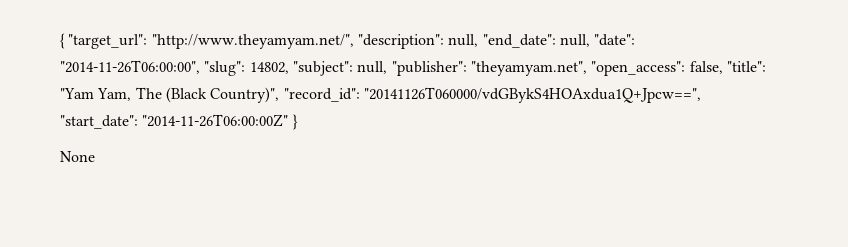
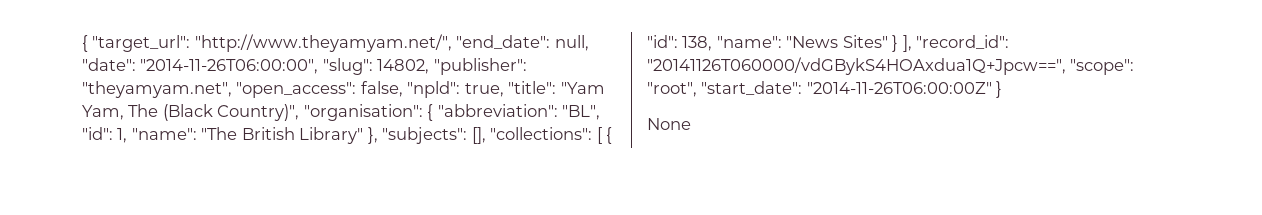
[357,34,479,49] "description": null, -> (452, 43) none
[293,61,388,76] "subject": null, -> (430, 66) none
(723, 67) none -> [407,81,504,98] "npld": true,
[283,87,701,103] "record_id": "20141126T060000/vdGBykS4HOAxdua1Q+Jpcw==", -> [303,104,601,121] [82,127,613,144] [647,35,1010,52] [647,57,1135,75] [647,82,697,97] "organisation": { "abbreviation": "BL", "id": 1, "name": "The British Library" }, "subjects": [], "collections": [ { "id": 138, "name": "News Sites" } ], "record_id": "20141126T060000/vdGBykS4HOAxdua1Q+Jpcw==", "scope": "root",

